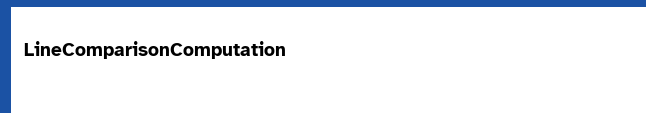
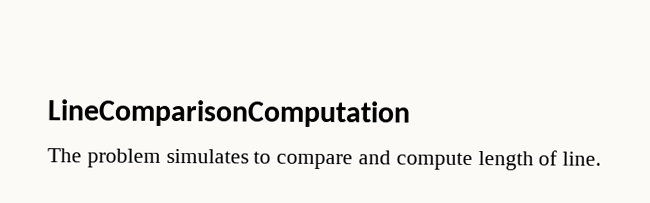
(286, 50) none -> [47,148,602,171] // The problem simulates to compare and compute length of line.

